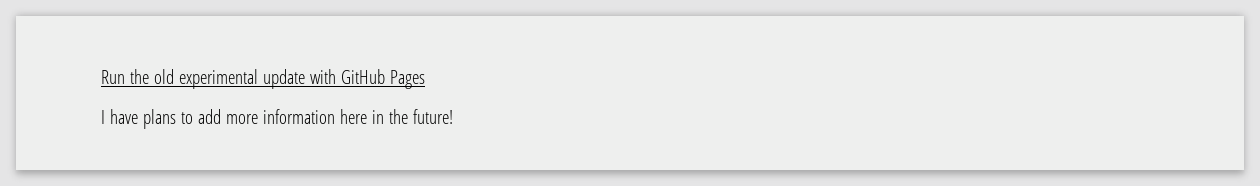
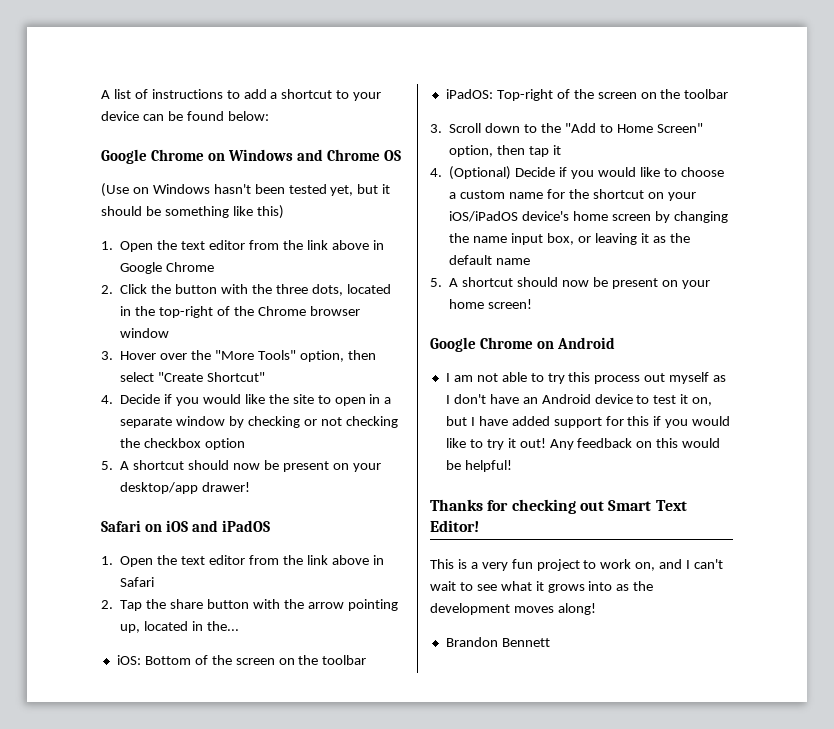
[101,69,425,89] [101,109,453,129] Run the old experimental update with GitHub Pages // I have plans to add more information here in the future! -> [101,89,382,101] [101,111,269,121] [101,149,402,164] [101,183,391,197] [101,205,284,219] [101,240,384,252] [120,262,215,274] [101,284,391,296] [120,306,360,318] [120,328,170,338] [101,350,376,362] [120,372,266,382] [101,394,392,406] [120,416,398,428] [120,438,246,450] [101,460,381,472] [120,482,251,494] [101,520,271,532] [101,555,384,567] [120,577,155,587] [101,599,398,611] [120,621,239,633] [116,655,367,665] [445,89,729,101] [430,123,703,133] [449,145,561,157] [430,166,724,180] [449,189,696,201] [449,211,728,223] [449,233,690,245] [449,255,531,265] [430,277,710,289] [449,299,533,309] [430,337,616,352] [445,372,727,384] [445,394,713,406] [445,416,731,428] [445,438,721,450] [445,460,512,472] [430,499,687,514] [430,520,479,532] [430,559,724,571] [430,581,654,593] [430,603,596,615] [445,637,550,647] A list of instructions to add a shortcut to your device can be found below: // Google Chrome on Windows and Chrome OS // (Use on Windows hasn't been tested yet, but it should be something like this) // 1. Open the text editor from the link above in Google Chrome // 2. Click the button with the three dots, located in the top-right of the Chrome browser window // 3. Hover over the "More Tools" option, then select "Create Shortcut" // 4. Decide if you would like the site to open in a separate window by checking or not checking the checkbox option // 5. A shortcut should now be present on your desktop/app drawer! // Safari on iOS and iPadOS // 1. Open the text editor from the link above in Safari // 2. Tap the share button with the arrow pointing up, located in the... // iOS: Bottom of the screen on the toolbar // iPadOS: Top-right of the screen on the toolbar // 3. Scroll down to the "Add to Home Screen" option, then tap it // 4. (Optional) Decide if you would like to choose a custom name for the shortcut on your iOS/iPadOS device's home screen by changing the name input box, or leaving it as the default name // 5. A shortcut should now be present on your home screen! // Google Chrome on Android // I am not able to try this process out myself as I don't have an Android device to test it on, but I have added support for this if you would like to try it out! Any feedback on this would be helpful! // Thanks for checking out Smart Text Editor! // This is a very fun project to work on, and I can't wait to see what it grows into as the development moves along! // Brandon Bennett

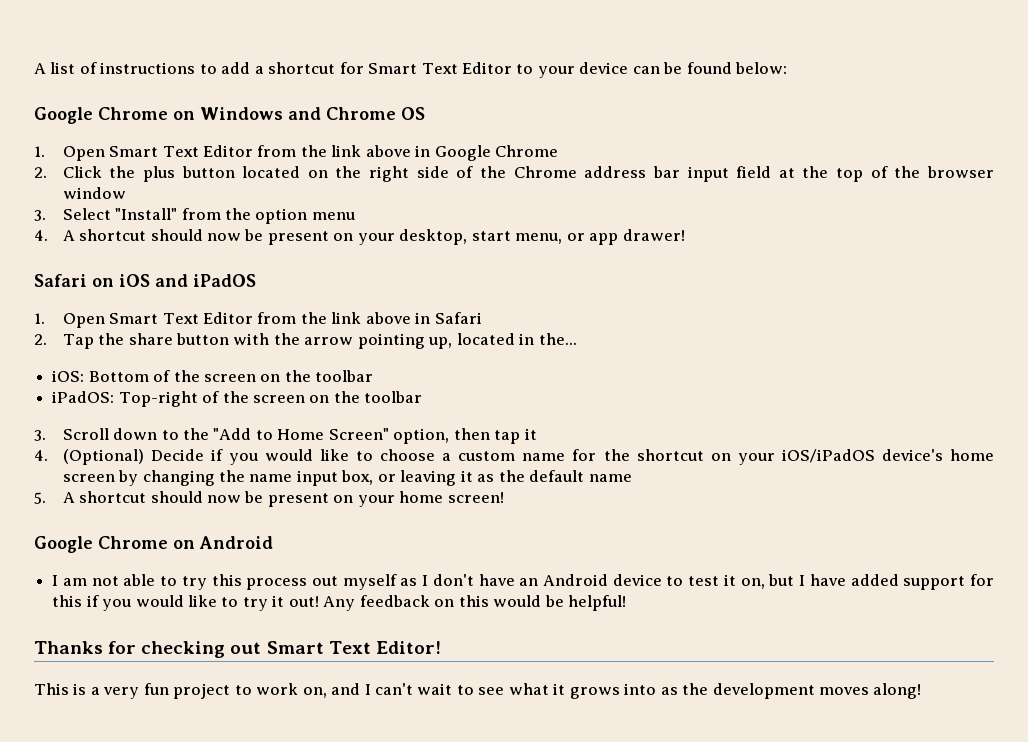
(333, 94) none -> [339,62,512,74] for Smart Text Editor
[101,183,391,197] [101,205,284,219] [101,240,245,252] // (Use on Windows hasn't been tested yet, but it should be something like this) // 1. Open the text editor -> [34,145,253,161] // 1. Open Smart Text Editor
[175,284,391,296] [120,306,360,318] [120,328,170,338] [101,350,376,362] [120,372,266,382] [101,394,392,406] [120,416,398,428] [120,438,202,448] button with the three dots, located in the top-right of the Chrome browser window // 3. Hover over the "More Tools" option, then select "Create Shortcut" // 4. Decide if you would like the site to open in a separate window by checking or not checking the checkbox -> [142,166,995,182] [62,187,126,199] [34,208,251,221] plus button located on the right side of the Chrome address bar input field at the top of the browser window // 3. Select "Install" from the
[101,460,381,472] [120,482,199,494] // 5. A shortcut should now be present on your desktop/app -> [311,212,355,220] [34,229,619,245] menu // 4. A shortcut should now be present on your desktop, start menu, or app
[157,555,245,565] the text editor -> [109,312,253,324] Smart Text Editor
[445,637,550,647] // Brandon Bennett -> (922, 691) none

